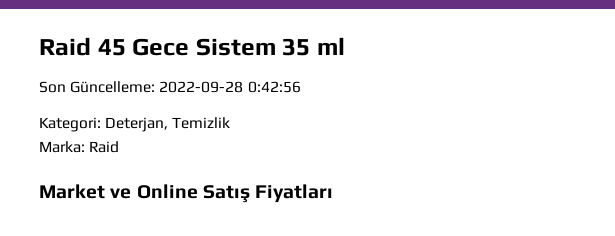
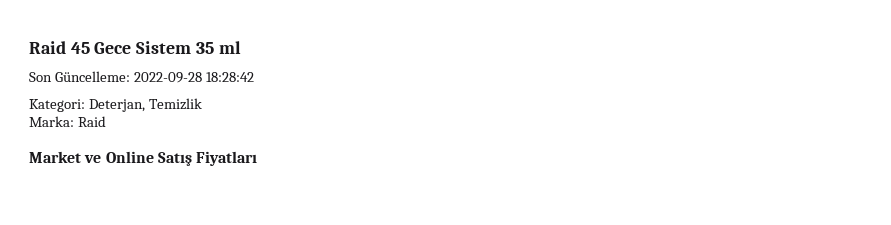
[247,81,301,93] 0:42:56 -> [205,72,254,82] 18:28:42

